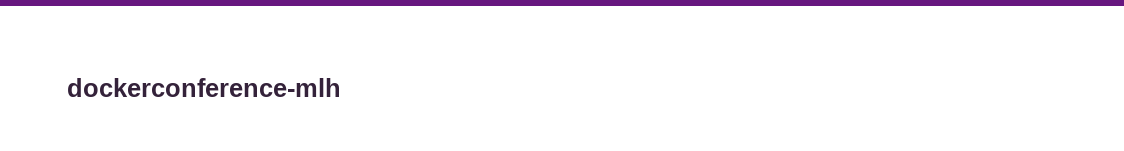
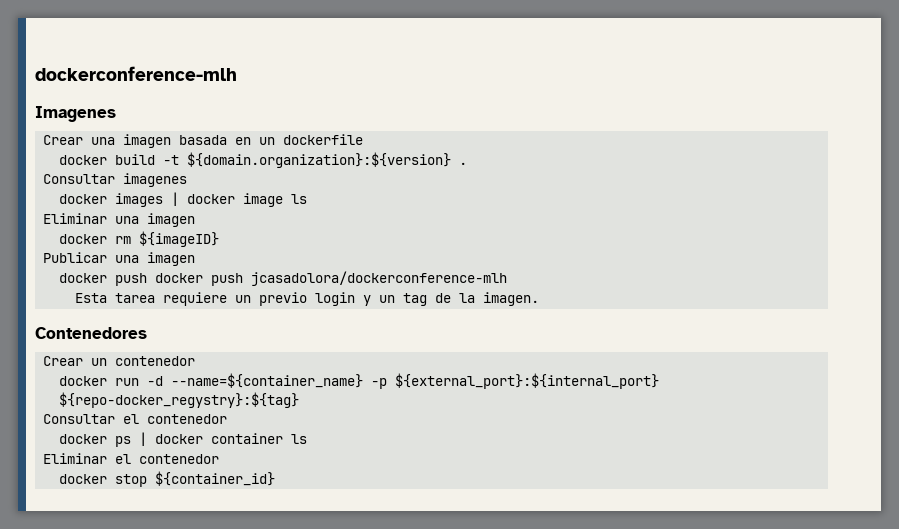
(341, 87) none -> [35,106,116,122] [43,134,364,148] [59,152,468,168] [43,173,188,187] [59,192,308,207] [43,213,196,227] [59,231,220,247] [43,252,196,266] [59,271,508,286] [75,292,540,306] [35,327,147,339] [43,356,196,366] [59,373,660,389] [59,392,300,408] [43,414,228,424] [59,432,308,447] [43,453,220,464] [59,471,276,487] // Imagenes // Crear una imagen basada en un dockerfile // docker build -t ${domain.organization}:${version} . // Consultar imagenes // docker images | docker image ls // Eliminar una imagen // docker rm ${imageID} // Publicar una imagen // docker push docker push jcasadolora/dockerconference-mlh // Esta tarea requiere un previo login y un tag de la imagen. // Contenedores // Crear un contenedor // docker run -d --name=${container_name} -p ${external_port}:${internal_port} ${repo-docker_regystry}:${tag} // Consultar el contenedor // docker ps | docker container ls // Eliminar el contenedor // docker stop ${container_id}

